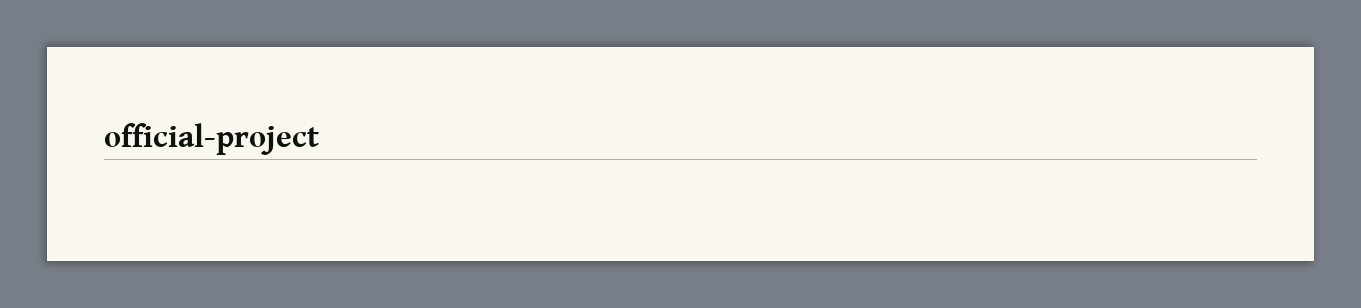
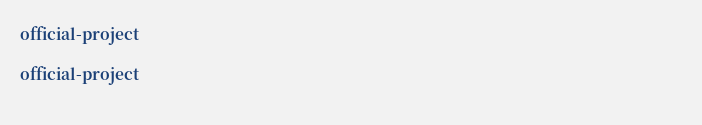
[104,123,319,155] official-project -> [20,26,140,45] [20,66,140,85] official-project // official-project

